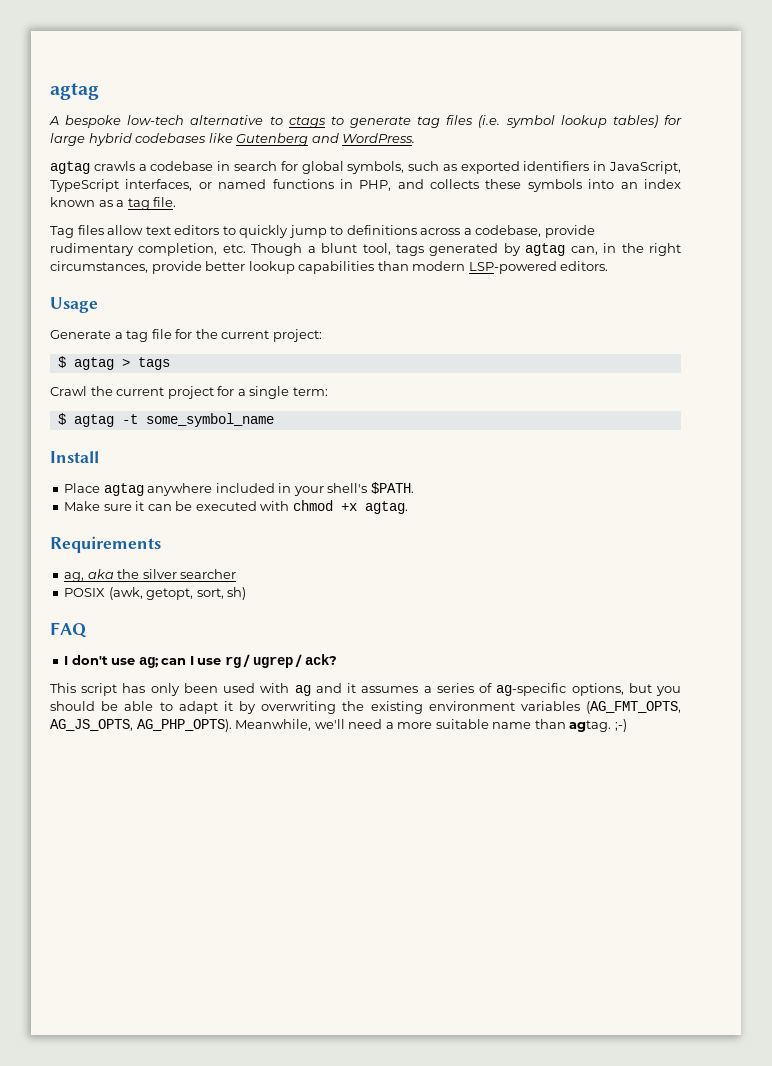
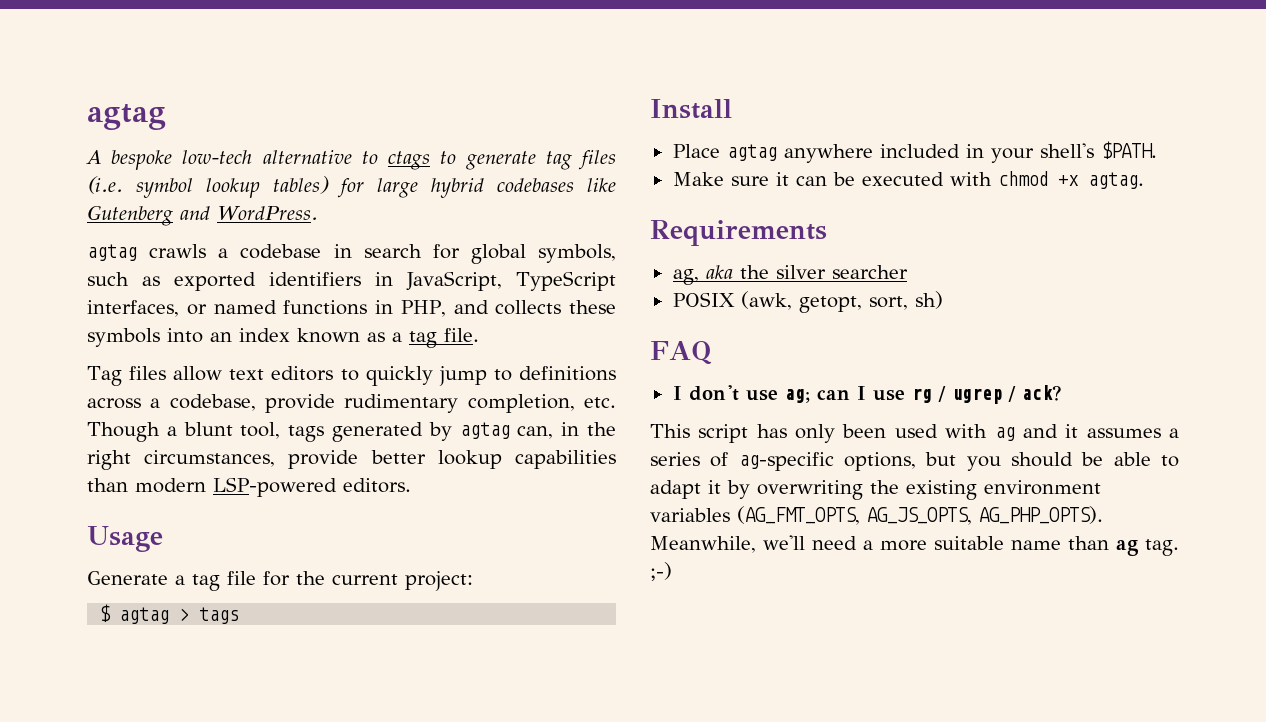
[50,386,328,399] [57,413,274,427] // Crawl the current project for a single term: // $ agtag -t some_symbol_name -> (240, 615) none
[569,720,612,732] agtag. -> [1116,539,1179,556] ag tag.

